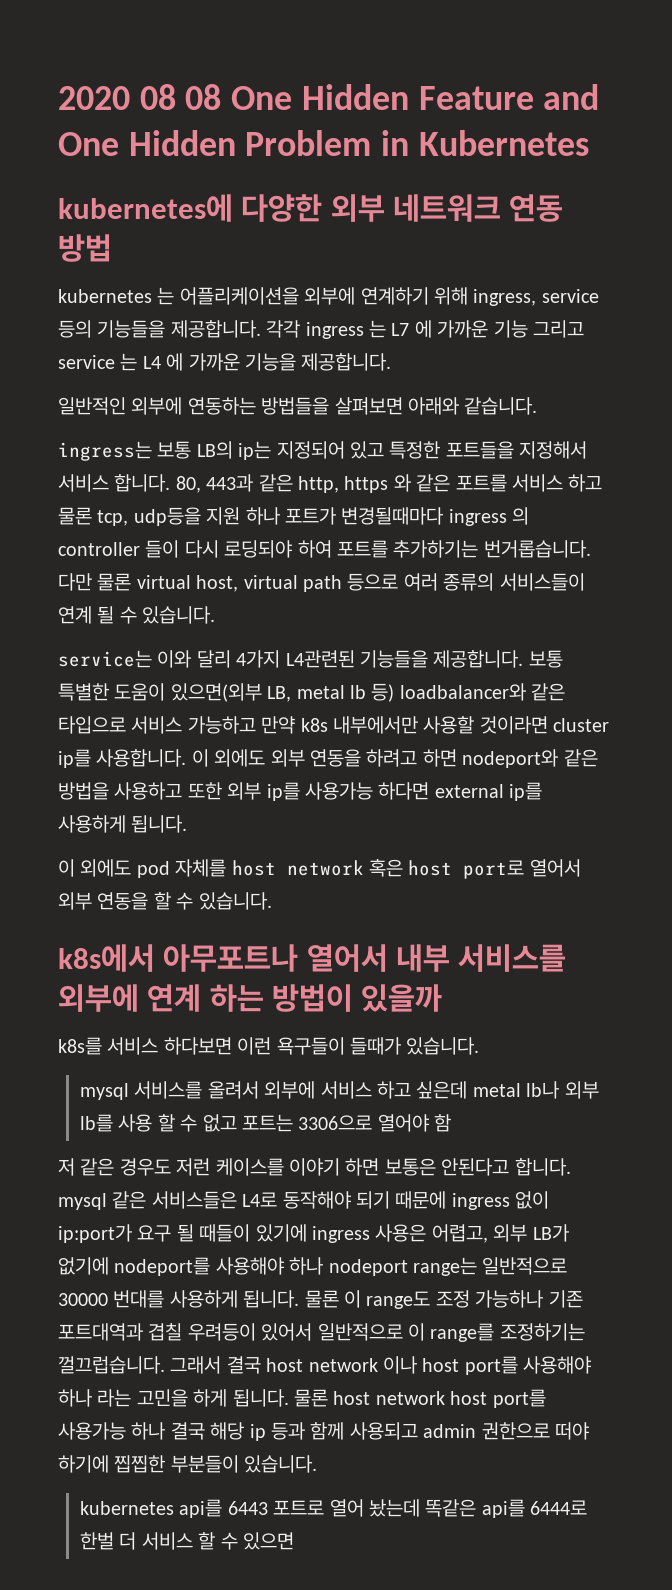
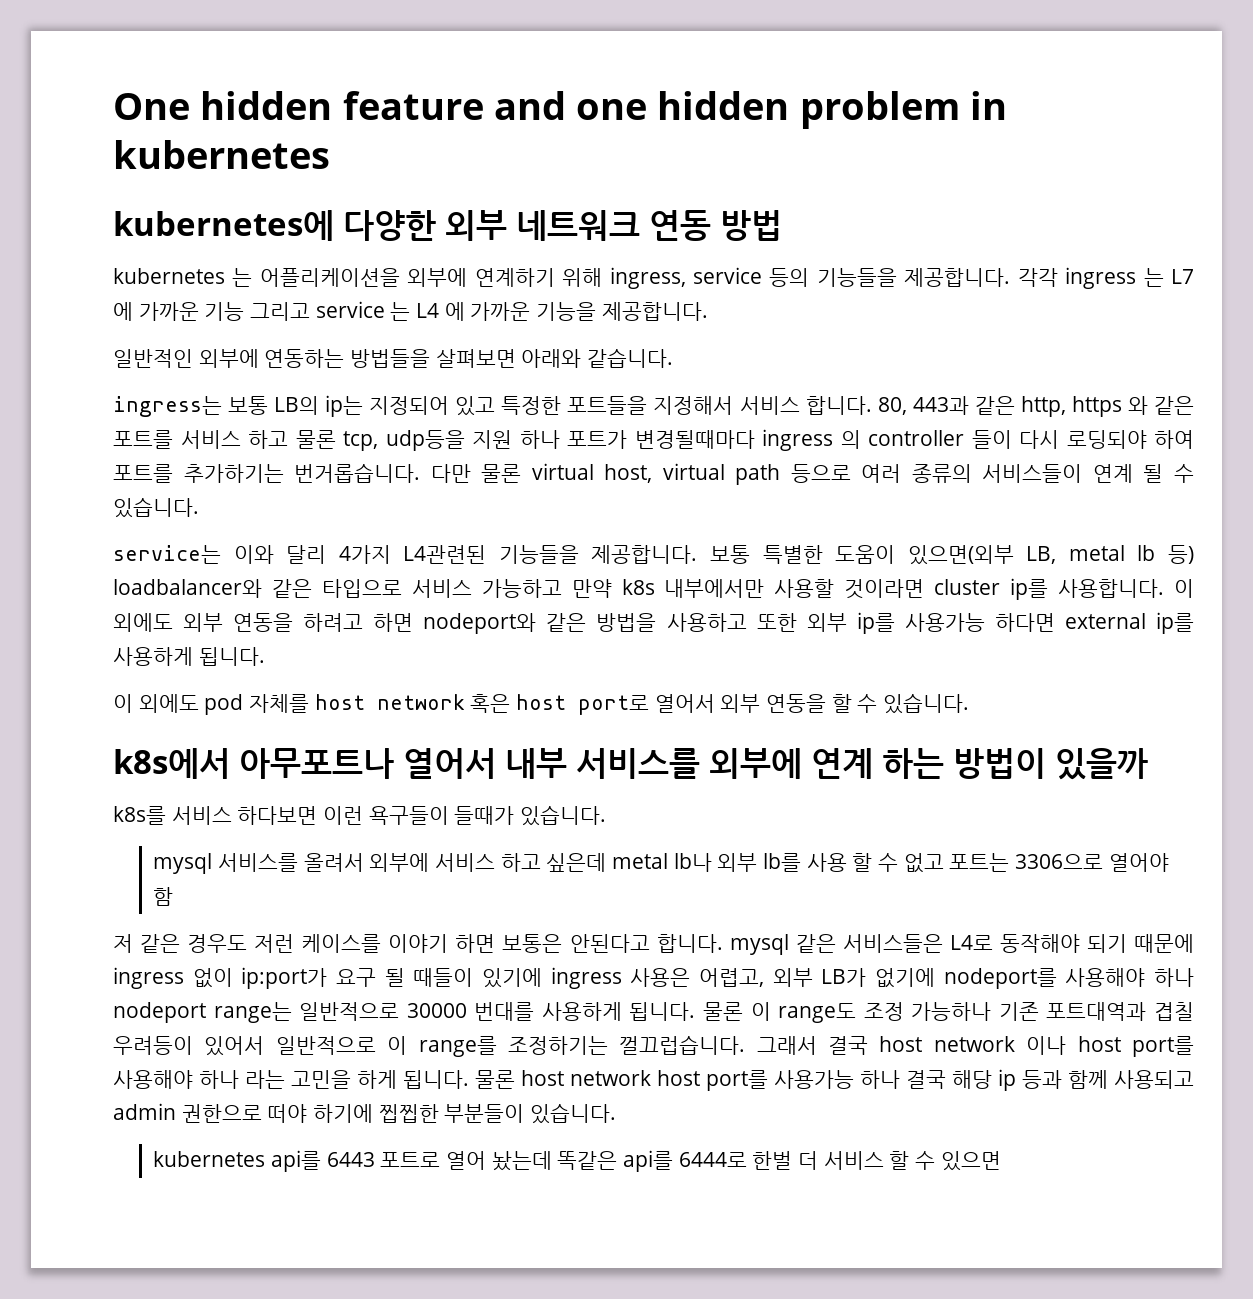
[58,84,600,110] [58,130,589,156] 2020 08 08 One Hidden Feature and One Hidden Problem in Kubernetes -> [113,91,1007,129] [113,140,330,169] One hidden feature and one hidden problem in kubernetes

